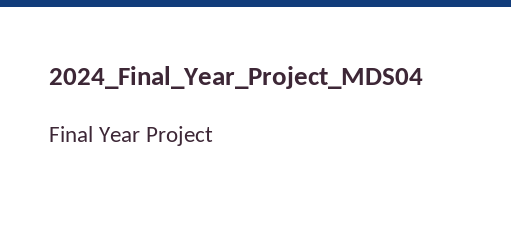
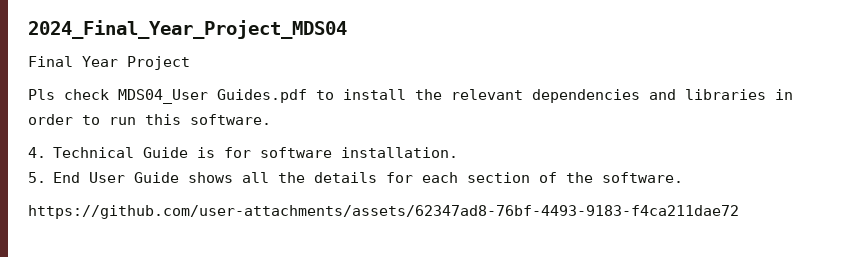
(214, 136) none -> [28,89,793,104] [28,114,271,125] [28,147,459,158] [28,172,684,183] [28,205,739,219] // Pls check MDS04_User Guides.pdf to install the relevant dependencies and libraries in order to run this software. // 4. Technical Guide is for software installation. // 5. End User Guide shows all the details for each section of the software. // https://github.com/user-attachments/assets/62347ad8-76bf-4493-9183-f4ca211dae72

